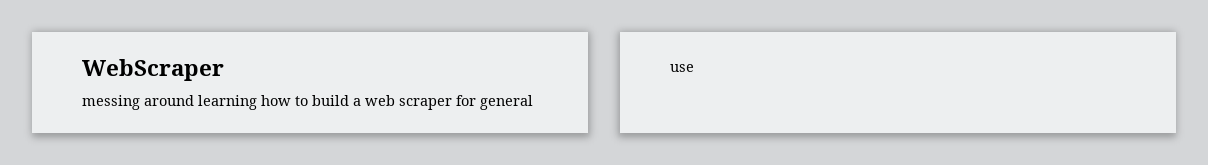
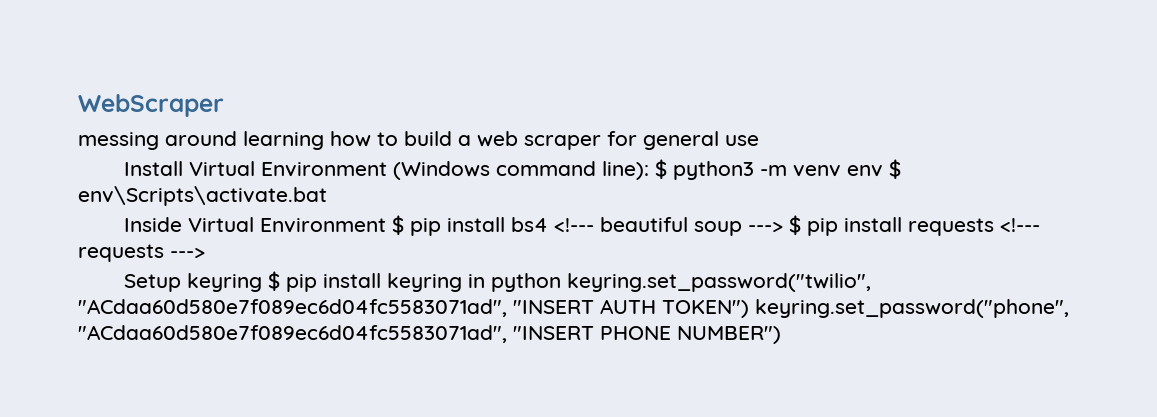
(694, 68) none -> [124,159,902,180] [78,186,327,206] [124,215,1041,236] [78,244,205,262] [124,271,872,292] [78,299,1069,318] [78,325,781,344] // Install Virtual Environment (Windows command line): $ python3 -m venv env $ env\Scripts\activate.bat // Inside Virtual Environment $ pip install bs4 <!--- beautiful soup ---> $ pip install requests <!--- requests ---> // Setup keyring $ pip install keyring in python keyring.set_password("twilio", "ACdaa60d580e7f089ec6d04fc5583071ad", "INSERT AUTH TOKEN") keyring.set_password("phone", "ACdaa60d580e7f089ec6d04fc5583071ad", "INSERT PHONE NUMBER")

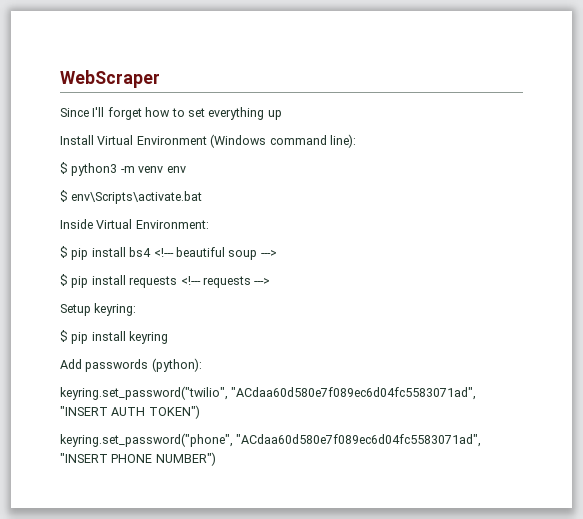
[78,131,759,150] messing around learning how to build a web scraper for general use -> [60,107,282,120] Since I'll forget how to set everything up
(650, 170) none -> (356, 141) //
(884, 171) none -> (186, 169) //
[260,218,387,233] Environment -> [135,220,209,229] Environment: //
(784, 227) none -> (277, 253) //
[187,273,263,292] keyring -> [94,303,137,316] keyring: //
[468,273,562,292] in python -> [60,358,202,372] // Add passwords (python): //
(749, 309) none -> (200, 412) //

